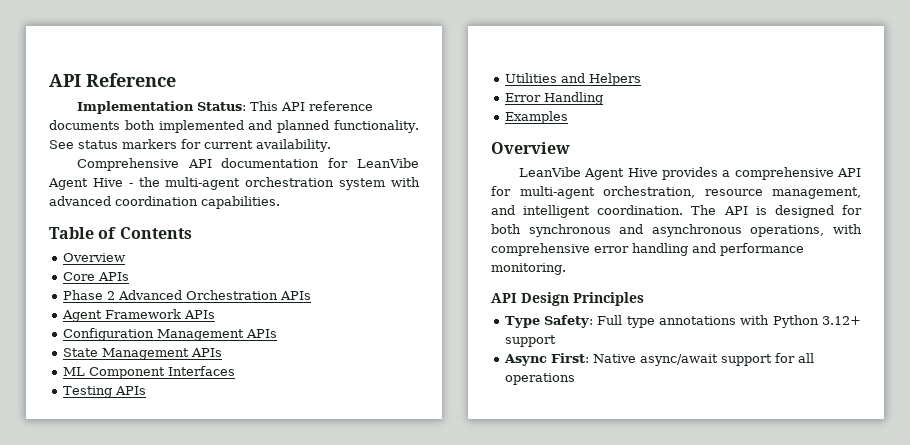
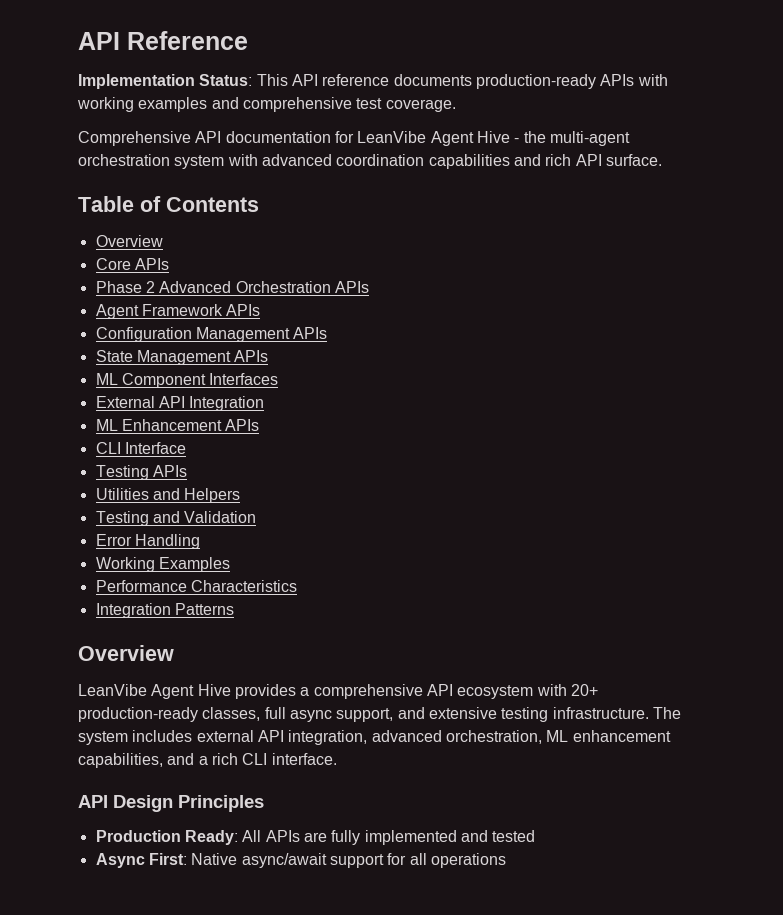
[124,120,420,133] [49,139,331,152] both implemented and planned functionality. See status markers for current availability. -> [475,74,668,89] [77,97,456,112] production-ready APIs with working examples and comprehensive test coverage.
[201,196,280,209] capabilities. -> [428,154,662,169] capabilities and rich API surface.
(235, 371) none -> [95,396,265,411] [95,419,260,431] [95,442,186,454] // External API Integration // ML Enhancement APIs // CLI Interface
(641, 79) none -> [95,511,257,526] // Testing and Validation
(603, 98) none -> [95,557,155,572] Working
(568, 117) none -> [95,580,297,592] [95,603,234,618] // Performance Characteristics // Integration Patterns
[491,186,861,199] [491,205,862,218] [491,224,862,237] [491,243,804,256] [491,263,566,275] [491,292,644,306] [504,315,861,328] [504,335,556,347] for multi-agent orchestration, resource management, and intelligent coordination. The API is designed for both synchronous and asynchronous operations, with comprehensive error handling and performance monitoring. // API Design Principles // Type Safety: Full type annotations with Python 3.12+ support -> [457,684,598,699] [78,707,681,722] [78,730,671,745] [78,753,337,768] [78,795,264,812] [95,830,536,845] ecosystem with 20+ production-ready classes, full async support, and extensive testing infrastructure. The system includes external API integration, advanced orchestration, ML enhancement capabilities, and a rich CLI interface. // API Design Principles // Production Ready: All APIs are fully implemented and tested

